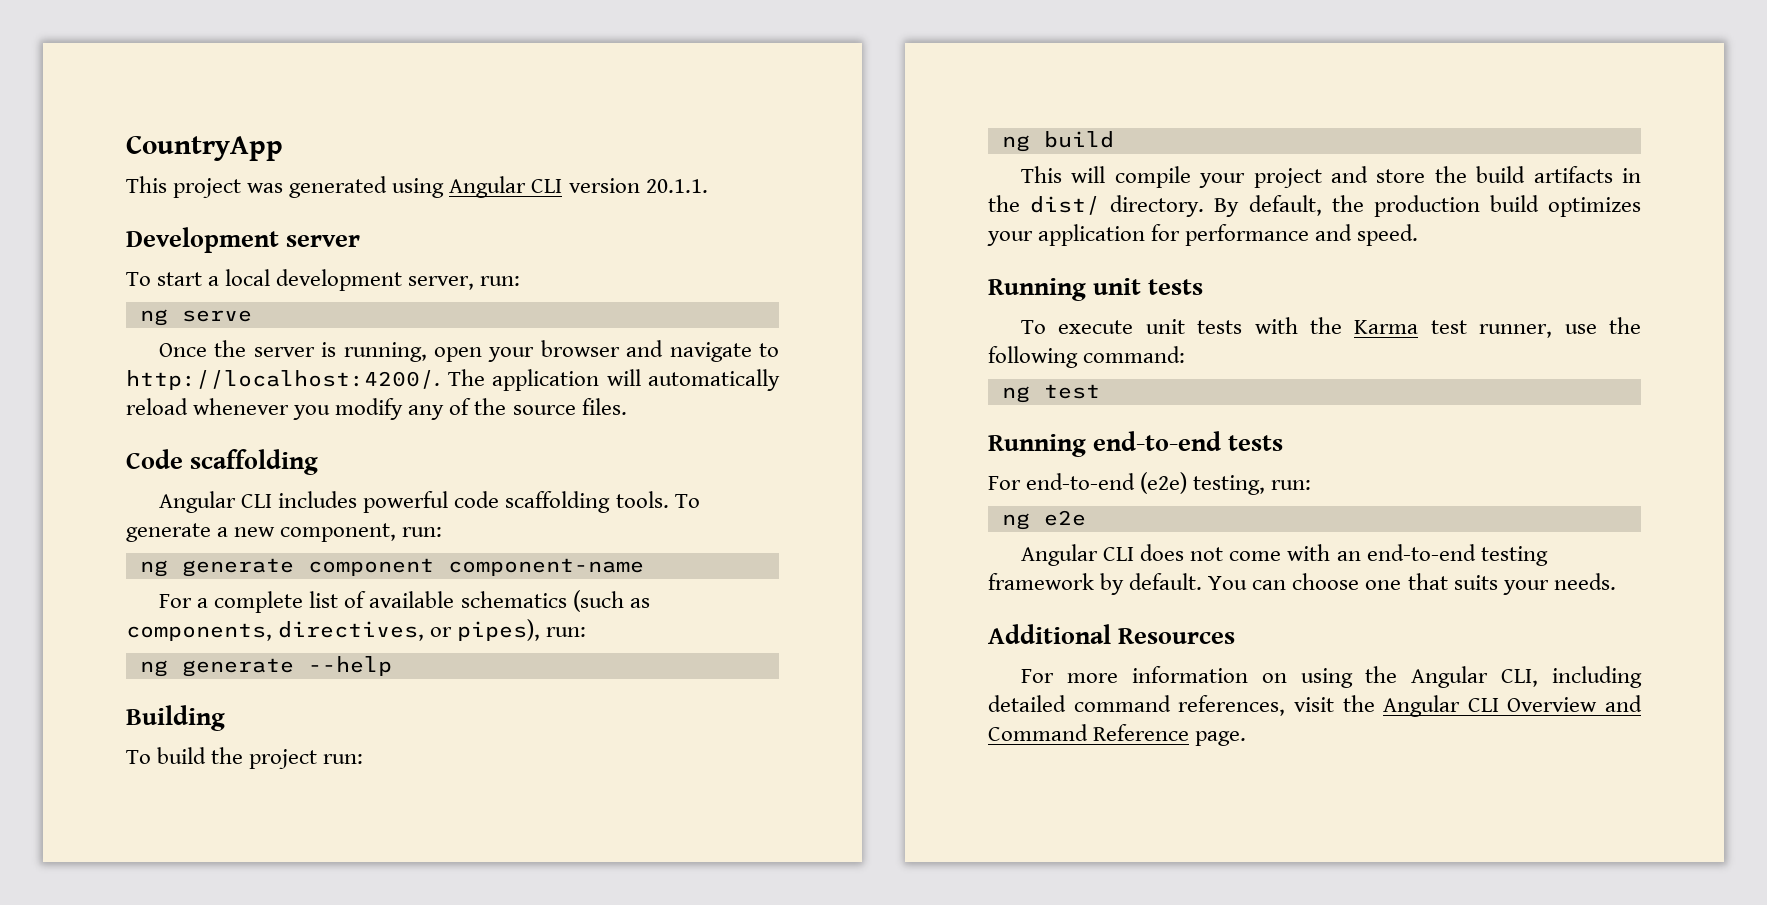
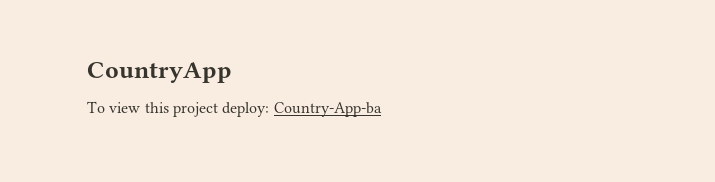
[126,176,708,198] [126,227,361,253] [126,269,521,291] [139,309,252,326] [159,340,780,362] [126,369,780,391] [126,398,627,420] [126,449,319,475] [159,491,700,513] [126,523,443,542] [139,558,644,577] [159,590,650,613] [126,619,587,641] [139,656,392,677] [126,705,225,731] [126,747,364,769] [1001,131,1114,152] [1021,166,1641,188] [988,195,1641,217] [987,224,1419,246] [988,278,1204,301] [1021,317,1641,338] [988,346,1186,368] [1001,384,1100,403] [988,431,1284,457] [988,472,1312,495] [1001,510,1086,530] [1021,544,1548,566] [988,573,1616,595] [988,624,1236,644] [1021,666,1642,688] [988,695,1642,717] [988,724,1247,746] This project was generated using Angular CLI version 20.1.1. // Development server // To start a local development server, run: // ng serve // Once the server is running, open your browser and navigate to http://localhost:4200/. The application will automatically reload whenever you modify any of the source files. // Code scaffolding // Angular CLI includes powerful code scaffolding tools. To generate a new component, run: // ng generate component component-name // For a complete list of available schematics (such as components, directives, or pipes), run: // ng generate --help // Building // To build the project run: // ng build // This will compile your project and store the build artifacts in the dist/ directory. By default, the production build optimizes your application for performance and speed. // Running unit tests // To execute unit tests with the Karma test runner, use the following command: // ng test // Running end-to-end tests // For end-to-end (e2e) testing, run: // ng e2e // Angular CLI does not come with an end-to-end testing framework by default. You can choose one that suits your needs. // Additional Resources // For more information on using the Angular CLI, including detailed command references, visit the Angular CLI Overview and Command Reference page. -> [87,101,382,117] To view this project deploy: Country-App-ba

